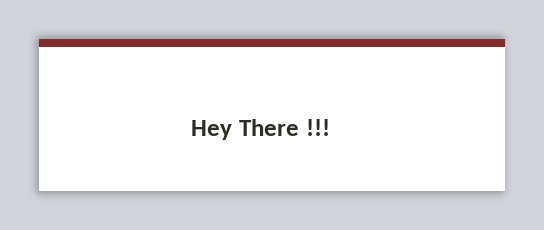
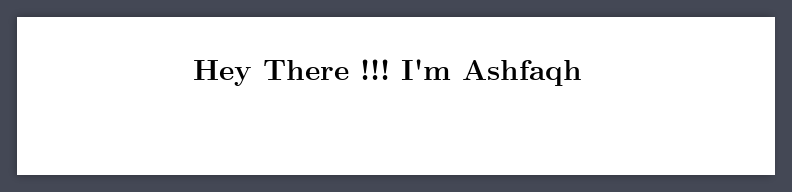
(330, 127) none -> [400,59,582,86] I'm Ashfaqh

